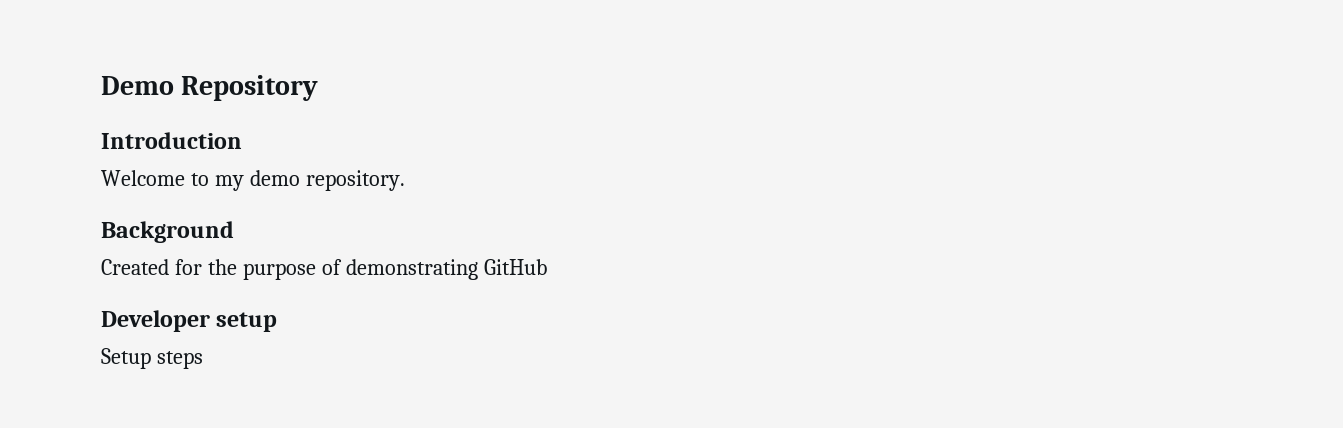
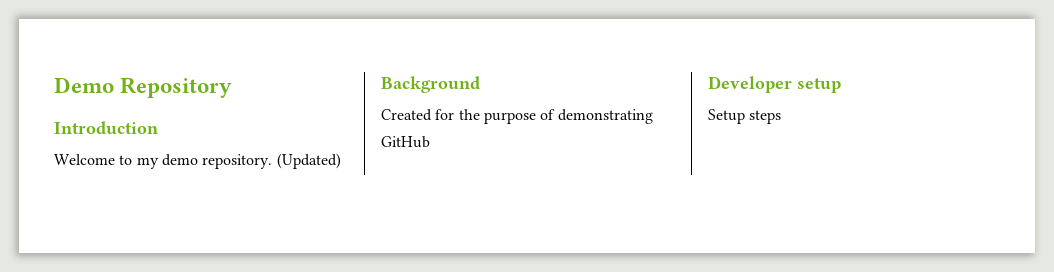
(405, 180) none -> [276,153,341,169] (Updated)

